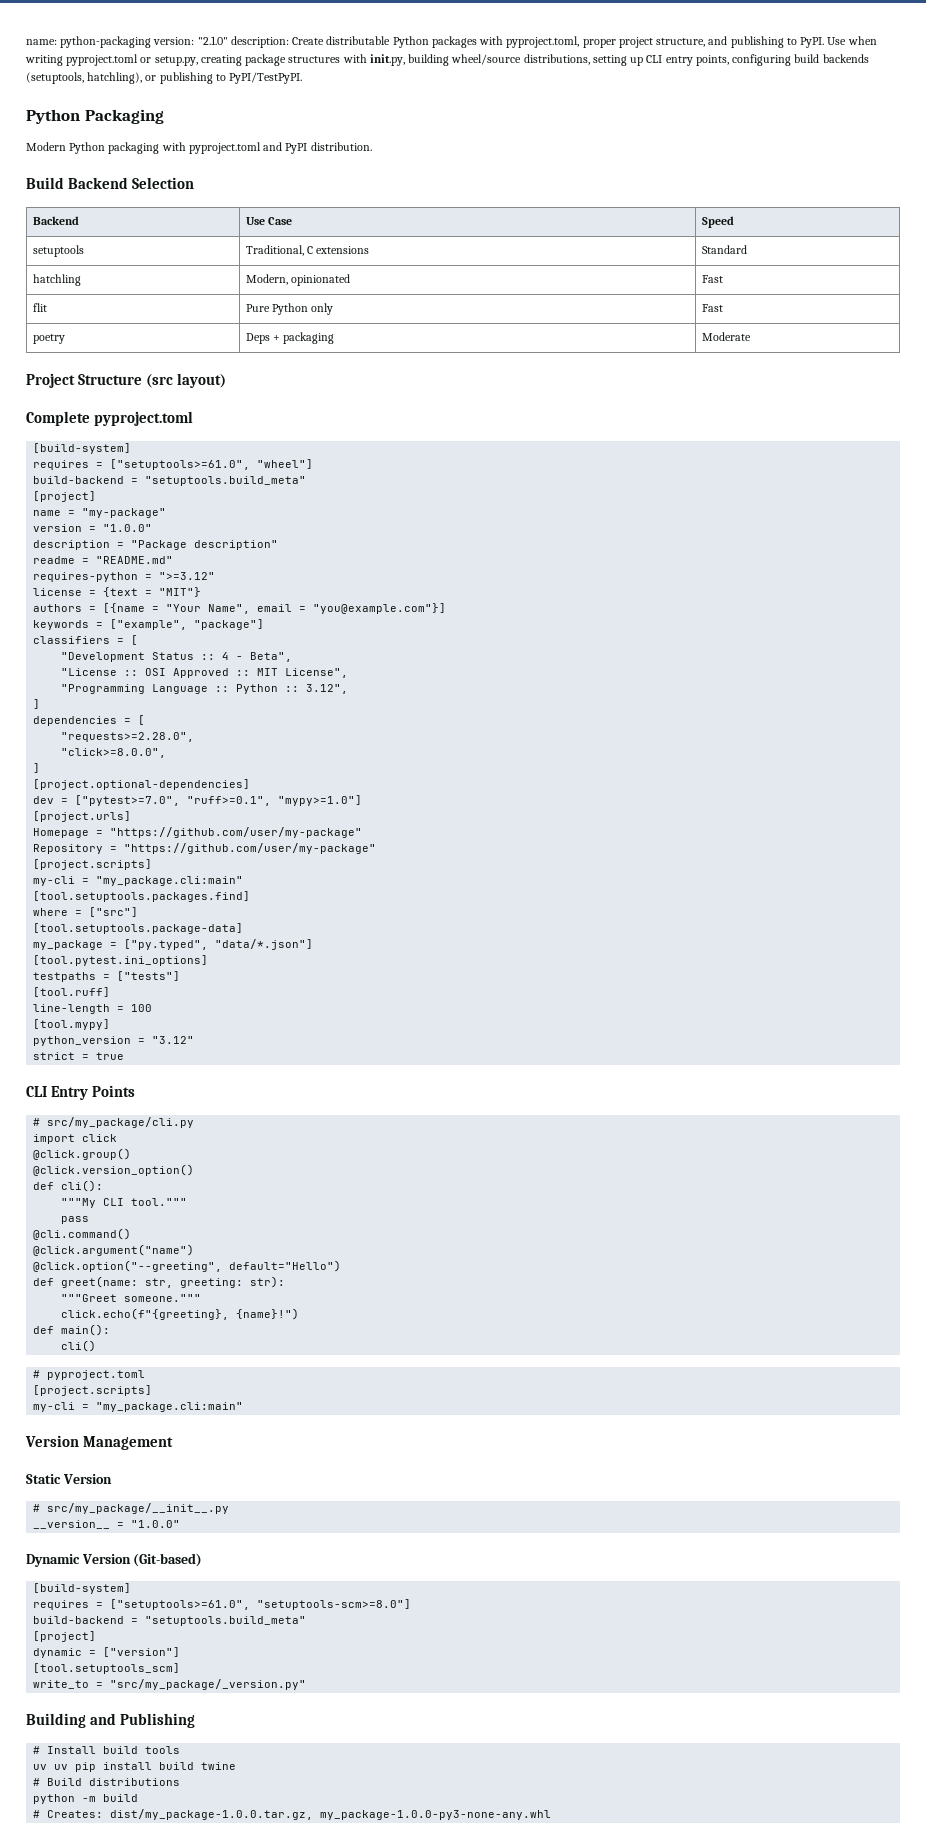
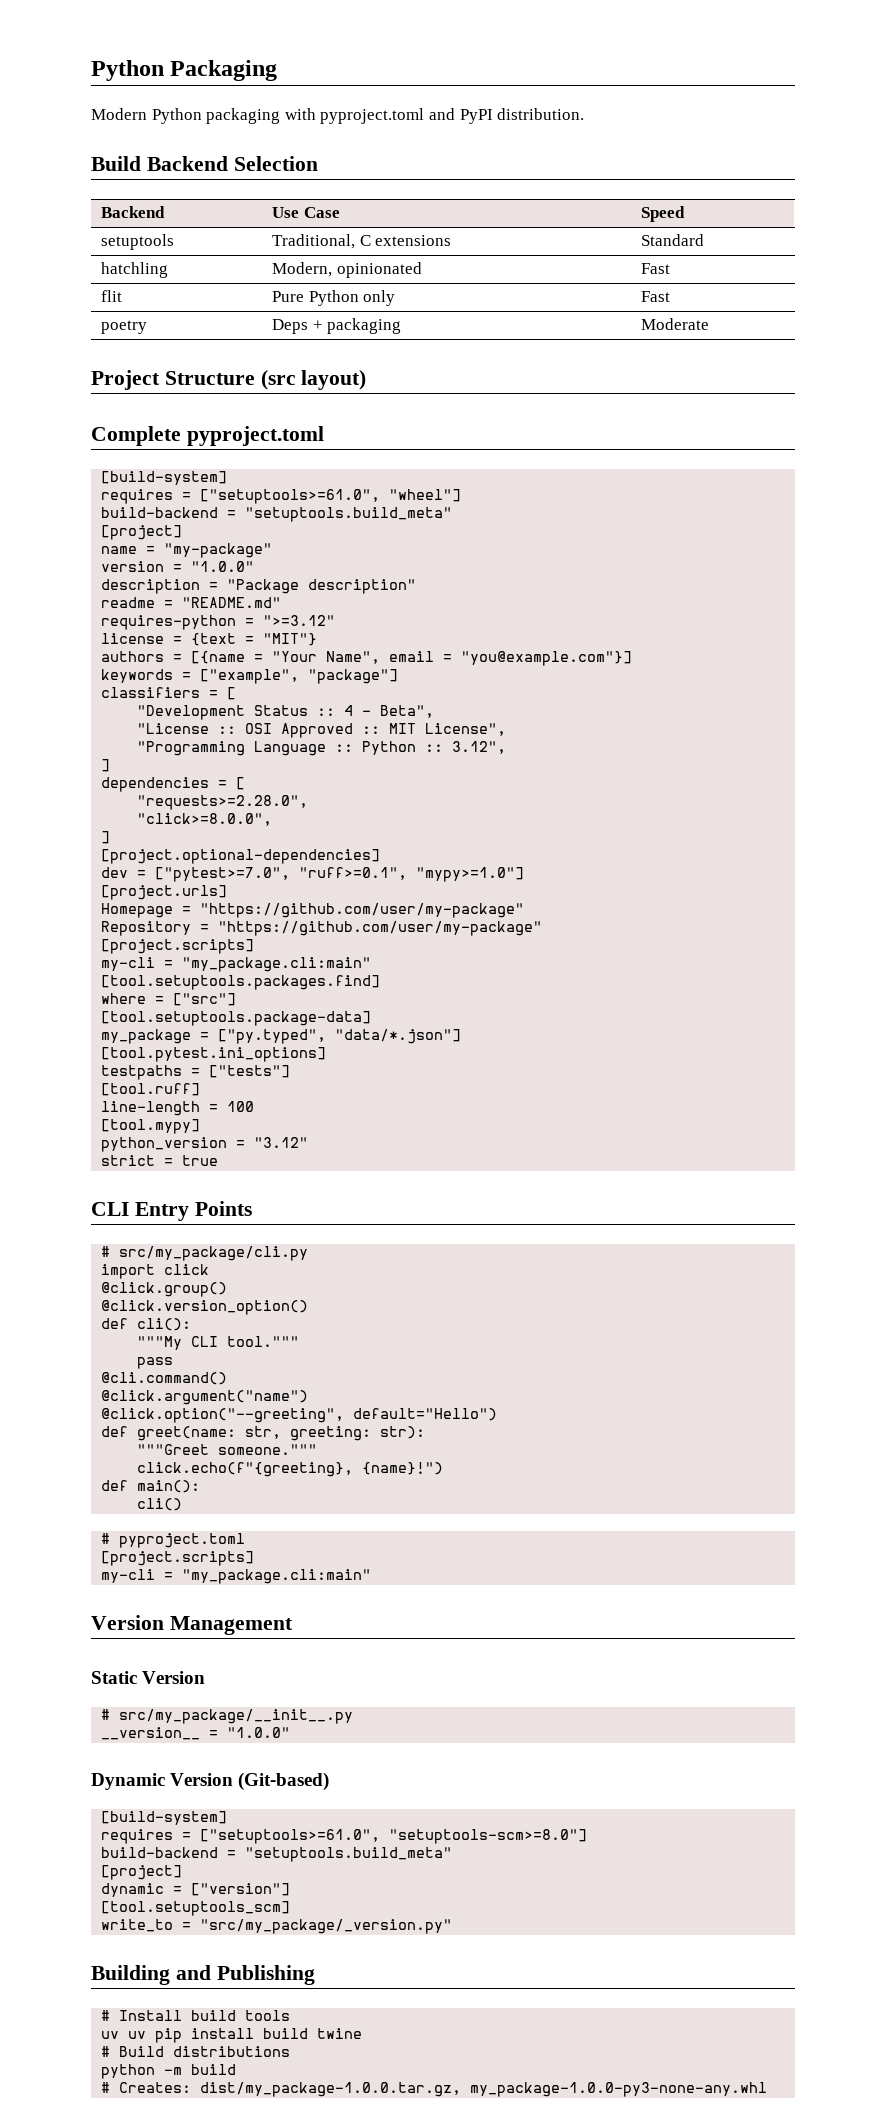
[26,36,877,48] [25,54,869,66] [26,72,303,84] name: python-packaging version: "2.1.0" description: Create distributable Python packages with pyproject.toml, proper project structure, and publishing to PyPI. Use when writing pyproject.toml or setup.py, creating package structures with init.py, building wheel/source distributions, setting up CLI entry points, configuring build backends (setuptools, hatchling), or publishing to PyPI/TestPyPI. // -> (91, 70) none

